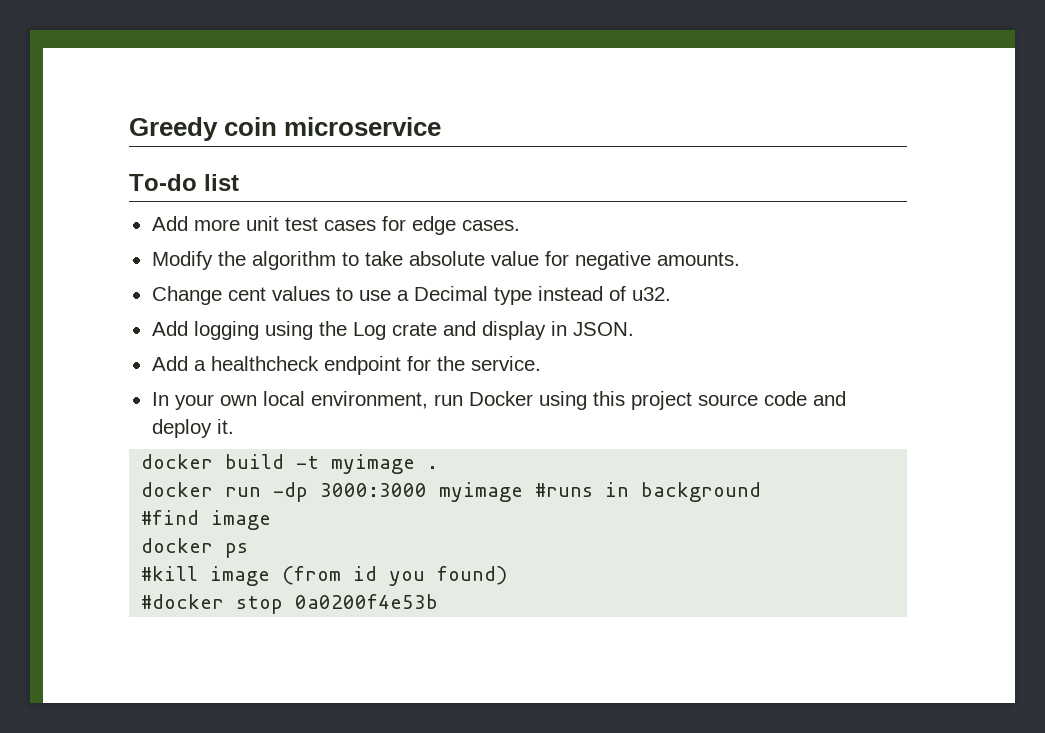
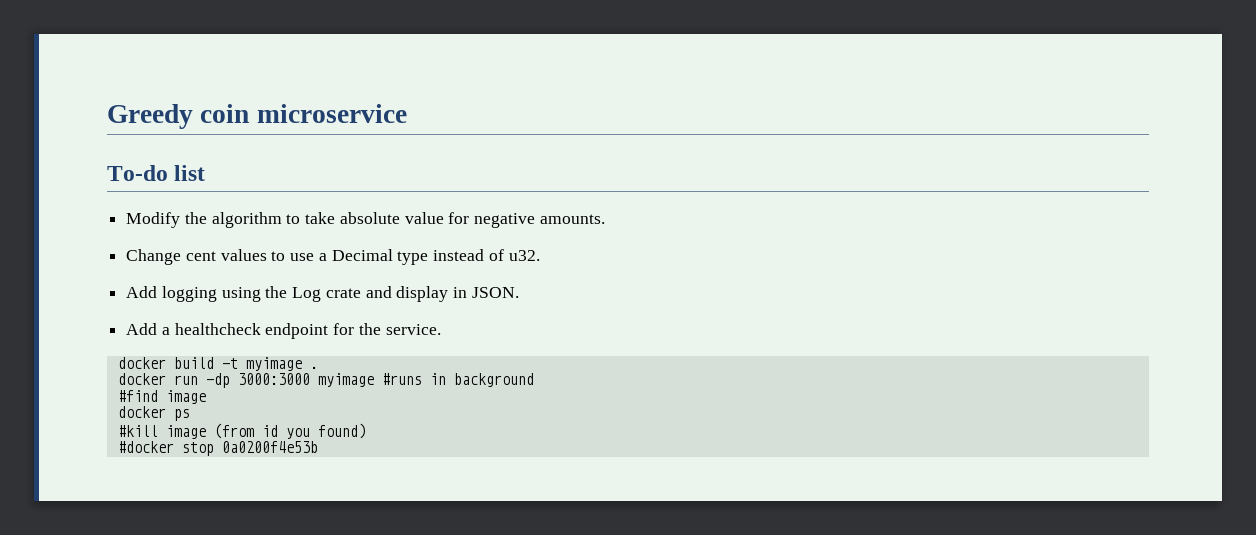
[151,216,520,235] // Add more unit test cases for edge cases. -> (206, 173) none
[151,391,846,410] [151,419,234,438] // In your own local environment, run Docker using this project source code and deploy it. -> (441, 329) none

